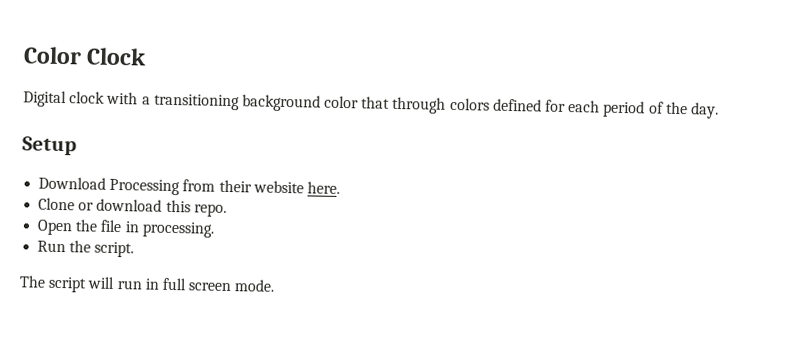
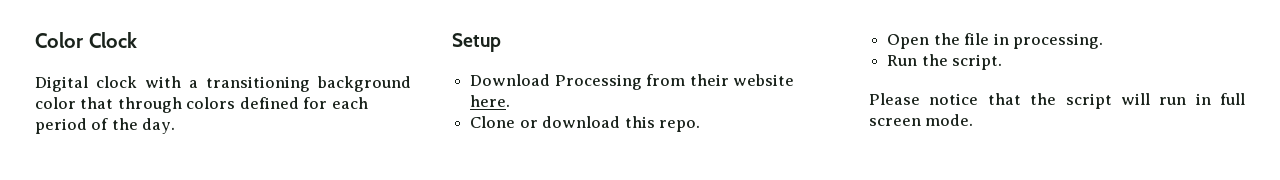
[19,275,46,288] The -> [869,93,1057,105] Please notice that the

